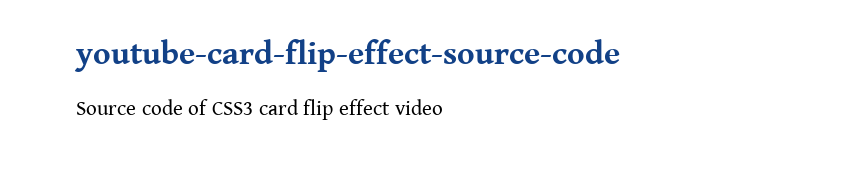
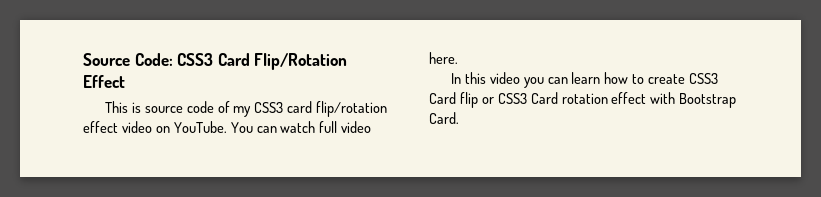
[74,39,620,72] [76,102,136,115] youtube-card-flip-effect-source-code // Source -> [83,53,348,70] [83,75,125,88] [104,101,183,113] Source Code: CSS3 Card Flip/Rotation Effect // This is source
(209, 107) none -> [233,106,252,117] my
[303,99,334,120] flip -> [316,101,388,117] flip/rotation
(443, 107) none -> [155,121,372,133] [429,52,458,64] [450,72,719,88] [429,92,737,108] [429,112,459,124] on YouTube. You can watch full video here. // In this video you can learn how to create CSS3 Card flip or CSS3 Card rotation effect with Bootstrap Card.

